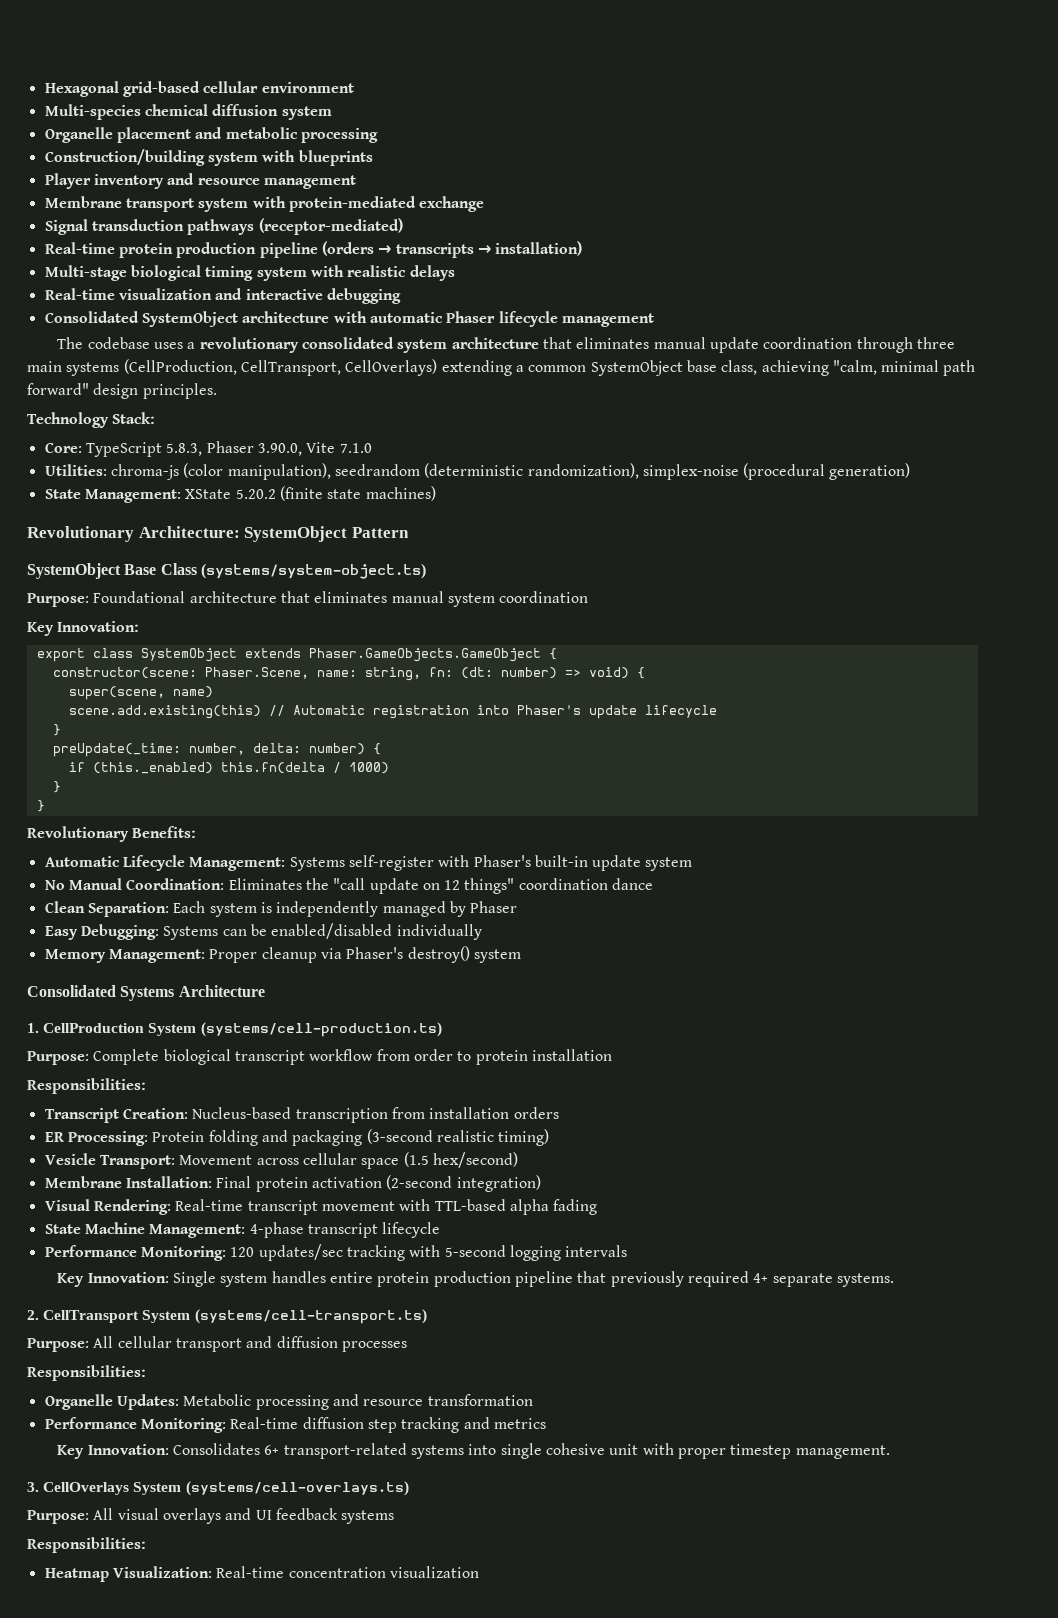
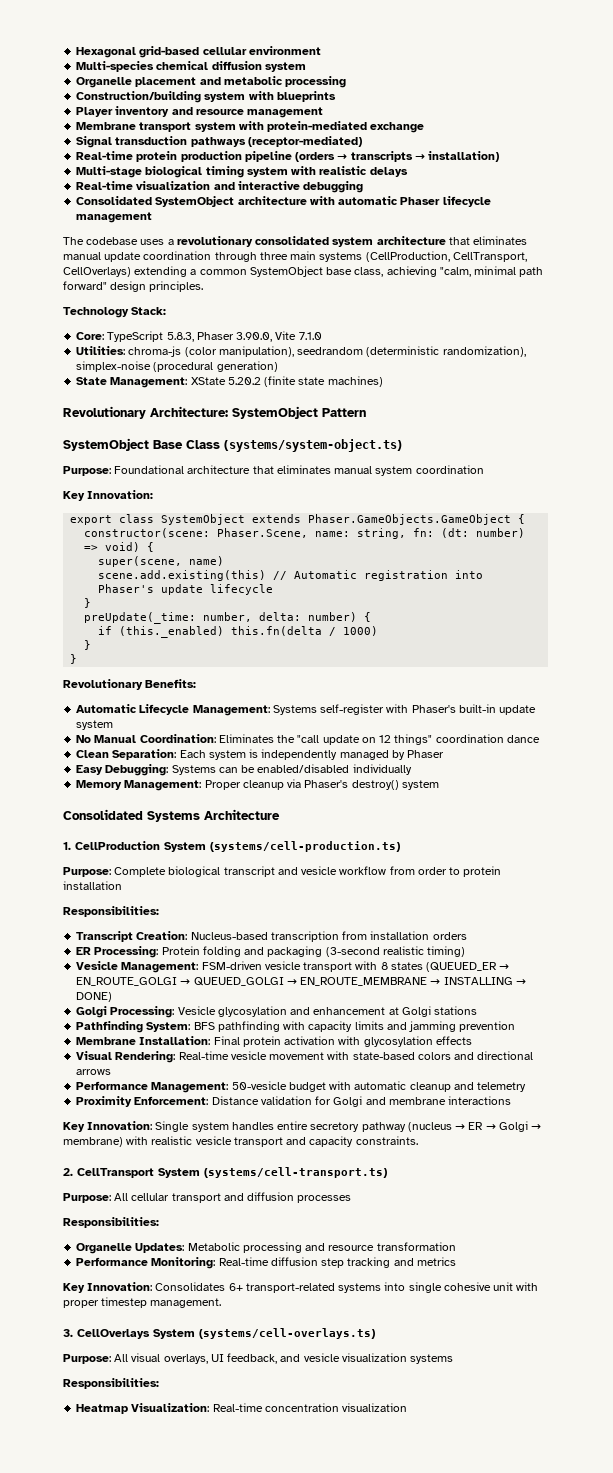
(305, 1057) none -> [277,866,338,875] and vesicle
[99,1152,518,1169] Transport: Movement across cellular space (1.5 hex/second) -> [121,961,510,973] [76,977,526,986] [76,992,113,1002] [76,1006,478,1018] [76,1021,516,1033] Management: FSM-driven vesicle transport with 8 states (QUEUED_ER → EN_ROUTE_GOLGI → QUEUED_GOLGI → EN_ROUTE_MEMBRANE → INSTALLING → DONE) // Golgi Processing: Vesicle glycosylation and enhancement at Golgi stations // Pathfinding System: BFS pathfinding with capacity limits and jamming prevention
[386,1175,541,1192] (2-second integration) -> [338,1036,472,1047] with glycosylation effects
[247,1200,318,1215] transcript -> [230,1051,267,1060] vesicle
[434,1199,598,1215] [44,1222,441,1238] [44,1244,628,1261] TTL-based alpha fading // State Machine Management: 4-phase transcript lifecycle // Performance Monitoring: 120 updates/sec tracking with 5-second logging intervals -> [352,1051,534,1060] [76,1069,112,1075] [76,1081,527,1093] [76,1096,512,1107] state-based colors and directional arrows // Performance Management: 50-vesicle budget with automatic cleanup and telemetry // Proximity Enforcement: Distance validation for Golgi and membrane interactions
[377,1271,894,1287] protein production pipeline that previously required 4+ separate systems. -> [310,1121,542,1132] [63,1136,418,1147] secretory pathway (nucleus → ER → Golgi → membrane) with realistic vesicle transport and capacity constraints.
[162,1508,338,1524] overlays and UI feedback -> [163,1353,407,1364] overlays, UI feedback, and vesicle visualization

